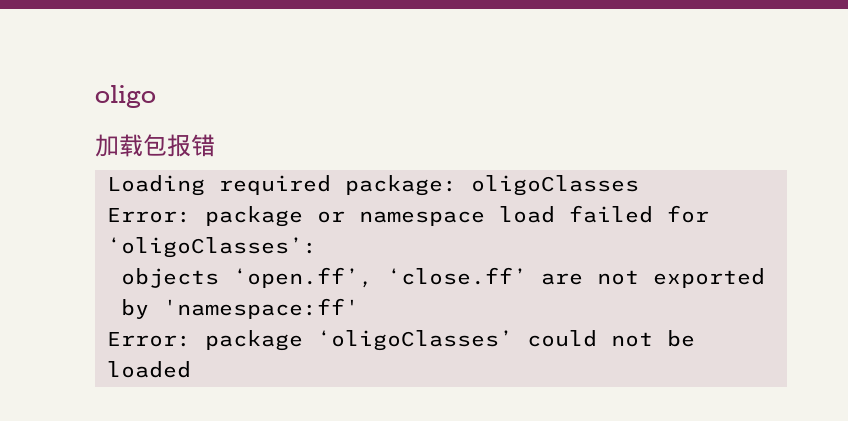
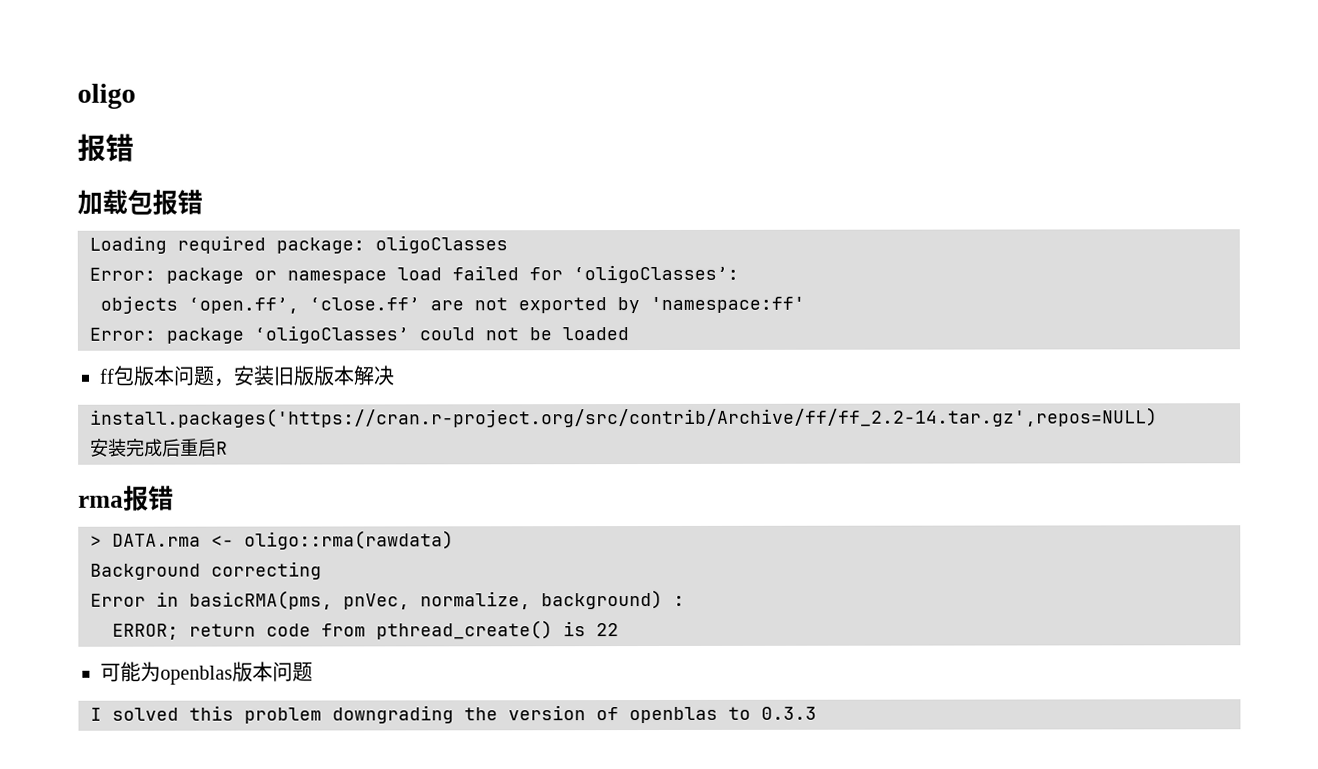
(156, 96) none -> [77,133,134,162] // 报错
(192, 369) none -> [99,365,395,387] [90,407,1158,428] [90,438,228,457] [78,485,174,511] [90,530,454,550] [90,561,322,580] [90,589,685,610] [112,620,619,640] [100,661,313,685] [90,705,817,724] // ff包版本问题，安装旧版版本解决 // install.packages('https://cran.r-project.org/src/contrib/Archive/ff/ff_2.2-14.tar.gz',repos=NULL) // 安装完成后重启R // rma报错 // > DATA.rma <- oligo::rma(rawdata) // Background correcting // Error in basicRMA(pms, pnVec, normalize, background) : // ERROR; return code from pthread_create() is 22 // 可能为openblas版本问题 // I solved this problem downgrading the version of openblas to 0.3.3

